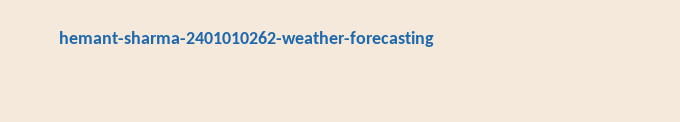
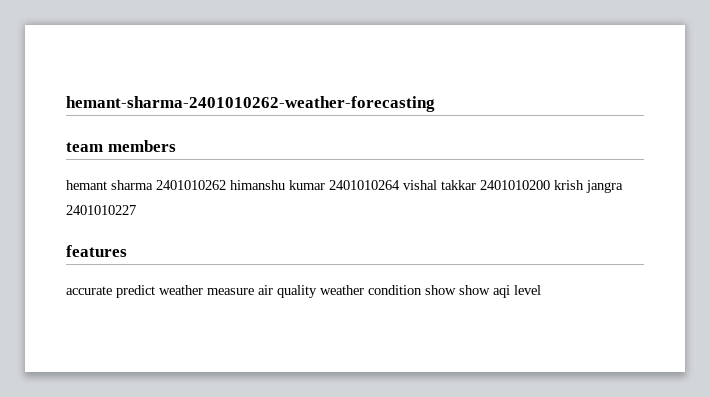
(434, 39) none -> [66,140,176,152] [66,180,623,193] [66,205,136,215] [66,245,127,257] [66,285,541,298] // team members // hemant sharma 2401010262 himanshu kumar 2401010264 vishal takkar 2401010200 krish jangra 2401010227 // features // accurate predict weather measure air quality weather condition show show aqi level

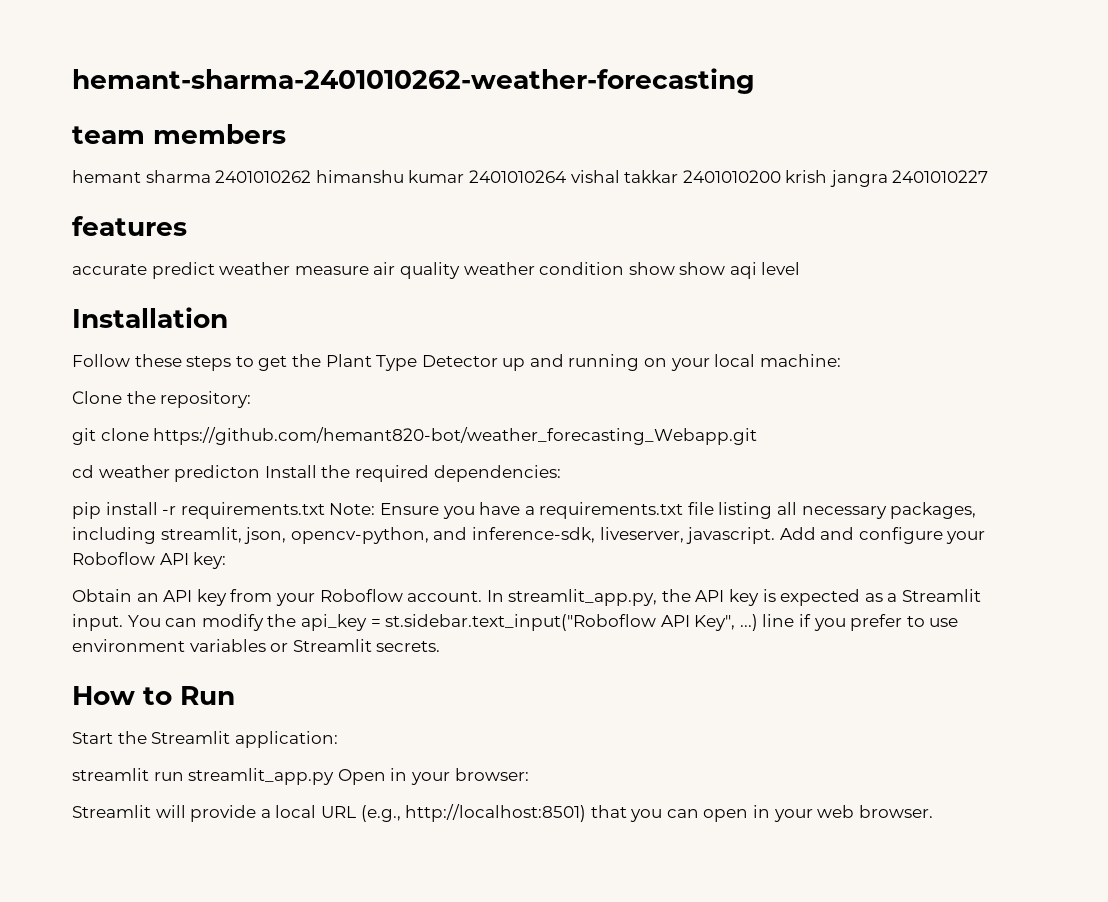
(541, 290) none -> [72,307,228,328] [72,354,841,371] [72,391,252,408] [72,427,758,445] [72,465,561,482] [72,502,977,519] [72,527,986,544] [72,552,227,569] [72,589,982,606] [72,614,959,631] [72,639,441,652] [72,686,235,705] [72,731,338,748] [72,768,529,785] [72,804,933,822] // Installation // Follow these steps to get the Plant Type Detector up and running on your local machine: // Clone the repository: // git clone https://github.com/hemant820-bot/weather_forecasting_Webapp.git // cd weather predicton Install the required dependencies: // pip install -r requirements.txt Note: Ensure you have a requirements.txt file listing all necessary packages, including streamlit, json, opencv-python, and inference-sdk, liveserver, javascript. Add and configure your Roboflow API key: // Obtain an API key from your Roboflow account. In streamlit_app.py, the API key is expected as a Streamlit input. You can modify the api_key = st.sidebar.text_input("Roboflow API Key", ...) line if you prefer to use environment variables or Streamlit secrets. // How to Run // Start the Streamlit application: // streamlit run streamlit_app.py Open in your browser: // Streamlit will provide a local URL (e.g., http://localhost:8501) that you can open in your web browser.

